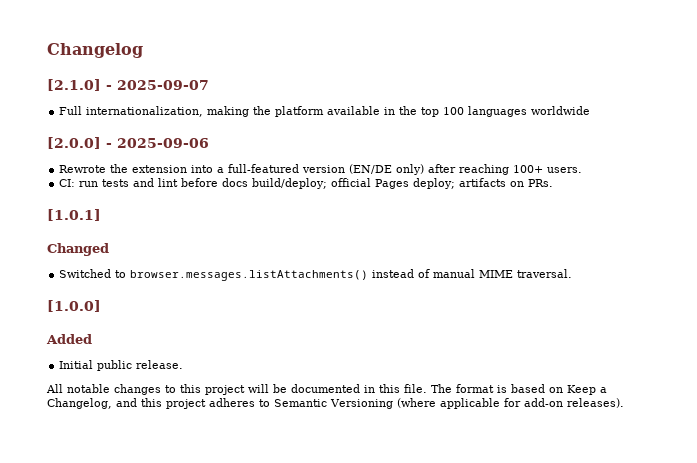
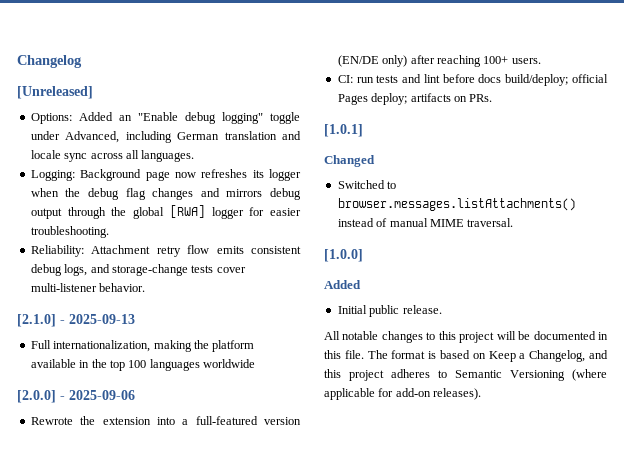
(143, 50) none -> [17,86,93,99] [30,112,300,124] [30,131,301,143] [30,150,195,162] [30,169,301,181] [30,188,301,200] [30,205,301,219] [30,226,109,238] [30,245,301,257] [30,264,246,276] [30,283,146,292] // [Unreleased] // Options: Added an "Enable debug logging" toggle under Advanced, including German translation and locale sync across all languages. // Logging: Background page now refreshes its logger when the debug flag changes and mirrors debug output through the global [RWA] logger for easier troubleshooting. // Reliability: Attachment retry flow emits consistent debug logs, and storage-change tests cover multi-listener behavior.
[117,80,209,90] 2025-09-07 -> [69,314,135,324] 2025-09-13

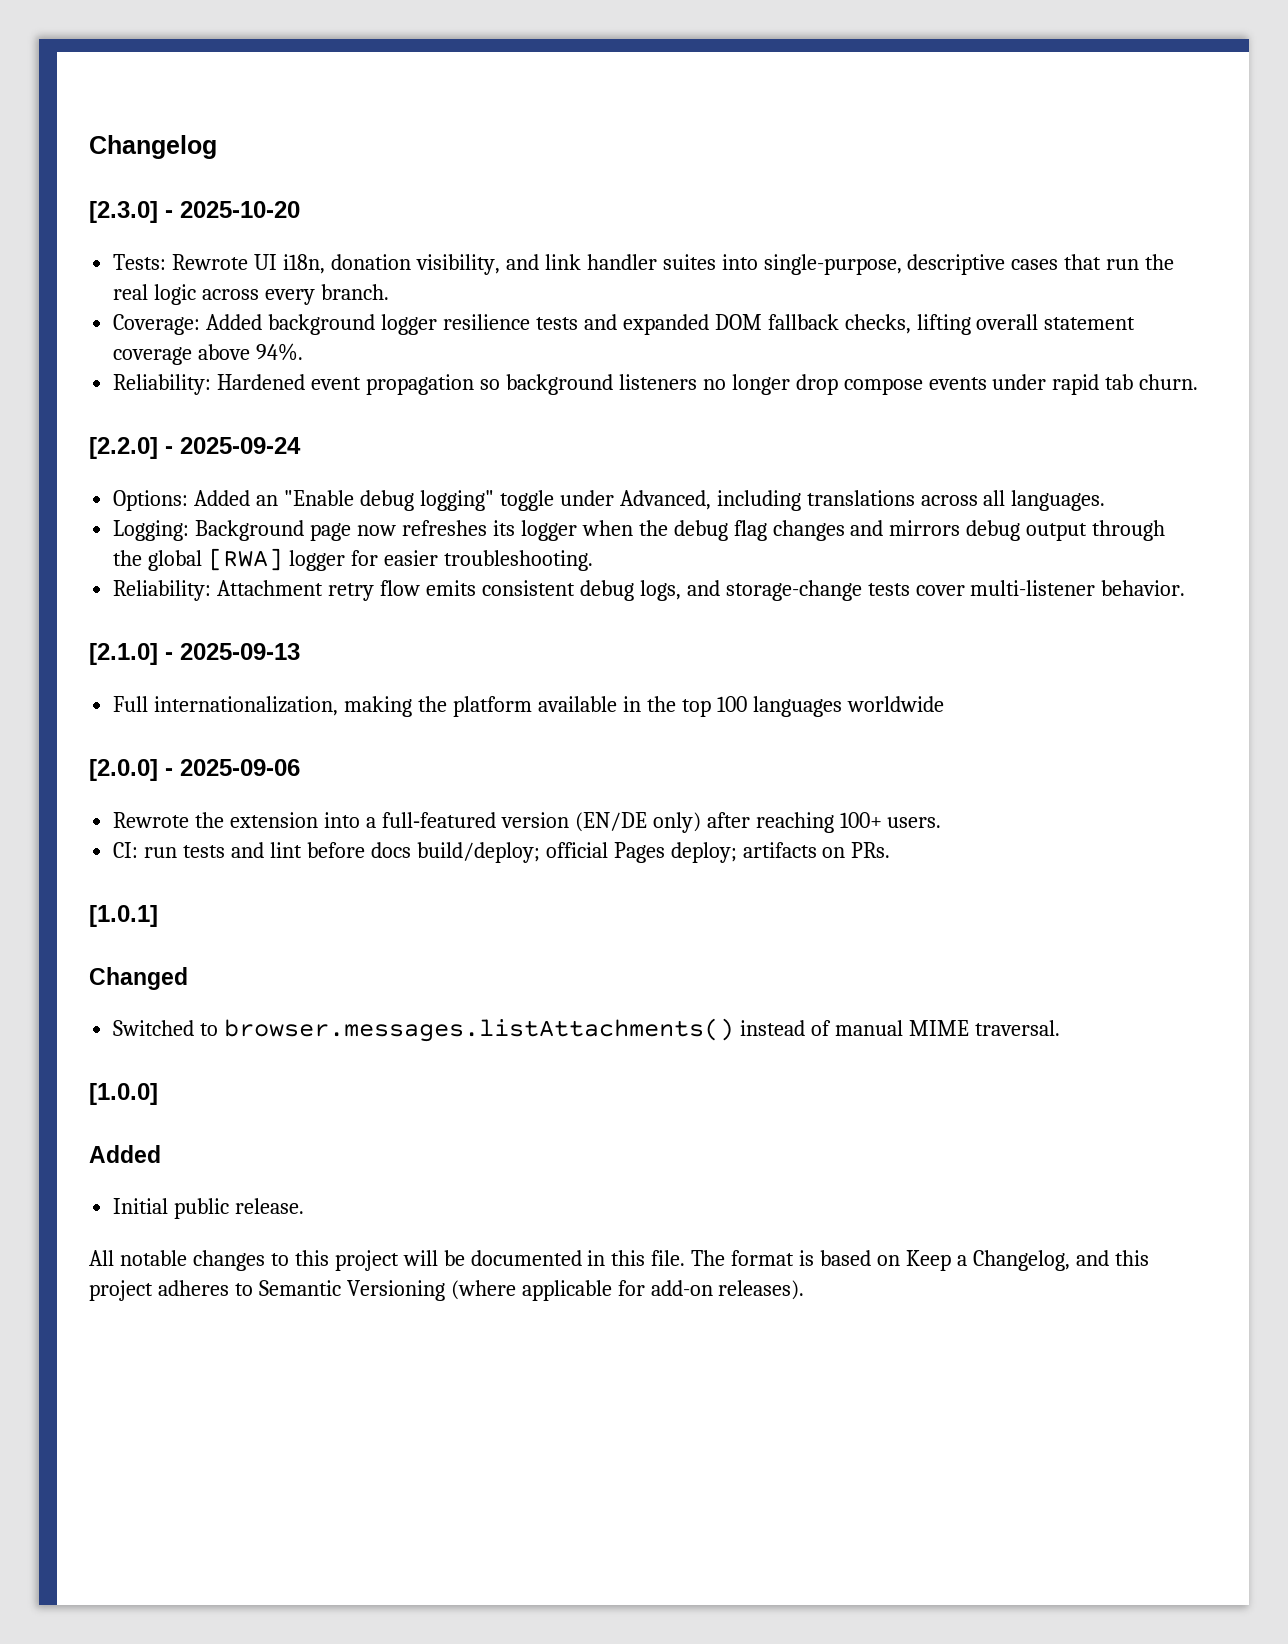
[17,86,93,99] [Unreleased] -> [89,201,300,223] [113,254,1175,275] [113,284,389,305] [113,314,1136,335] [113,343,304,365] [113,374,1199,395] [89,437,301,459] [2.3.0] - 2025-10-20 // Tests: Rewrote UI i18n, donation visibility, and link handler suites into single-purpose, descriptive cases that run the real logic across every branch. // Coverage: Added background logger resilience tests and expanded DOM fallback checks, lifting overall statement coverage above 94%. // Reliability: Hardened event propagation so background listeners no longer drop compose events under rapid tab churn. // [2.2.0] - 2025-09-24
[177,131,301,140] [30,150,88,162] German translation and locale sync -> [806,490,915,506] translations

